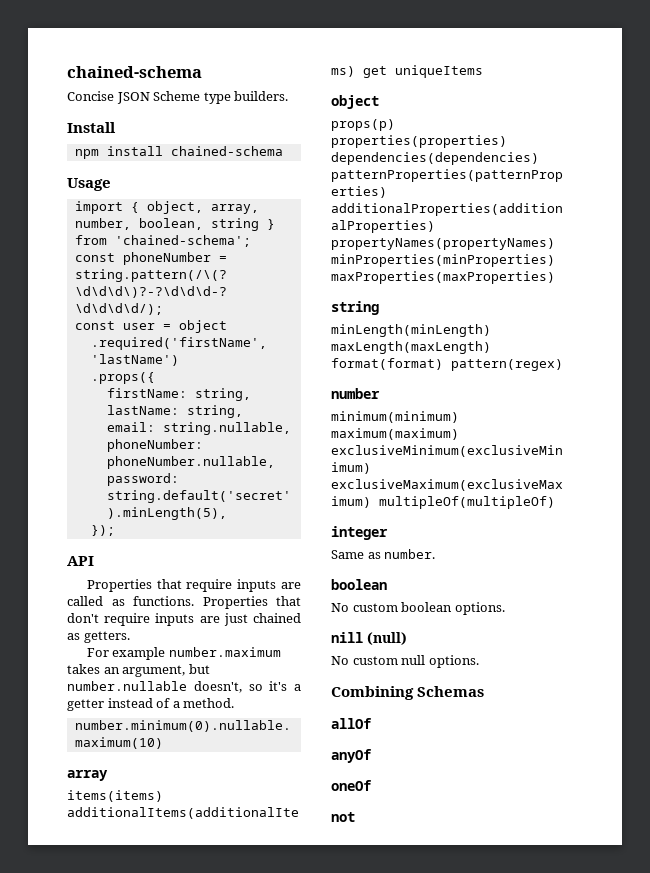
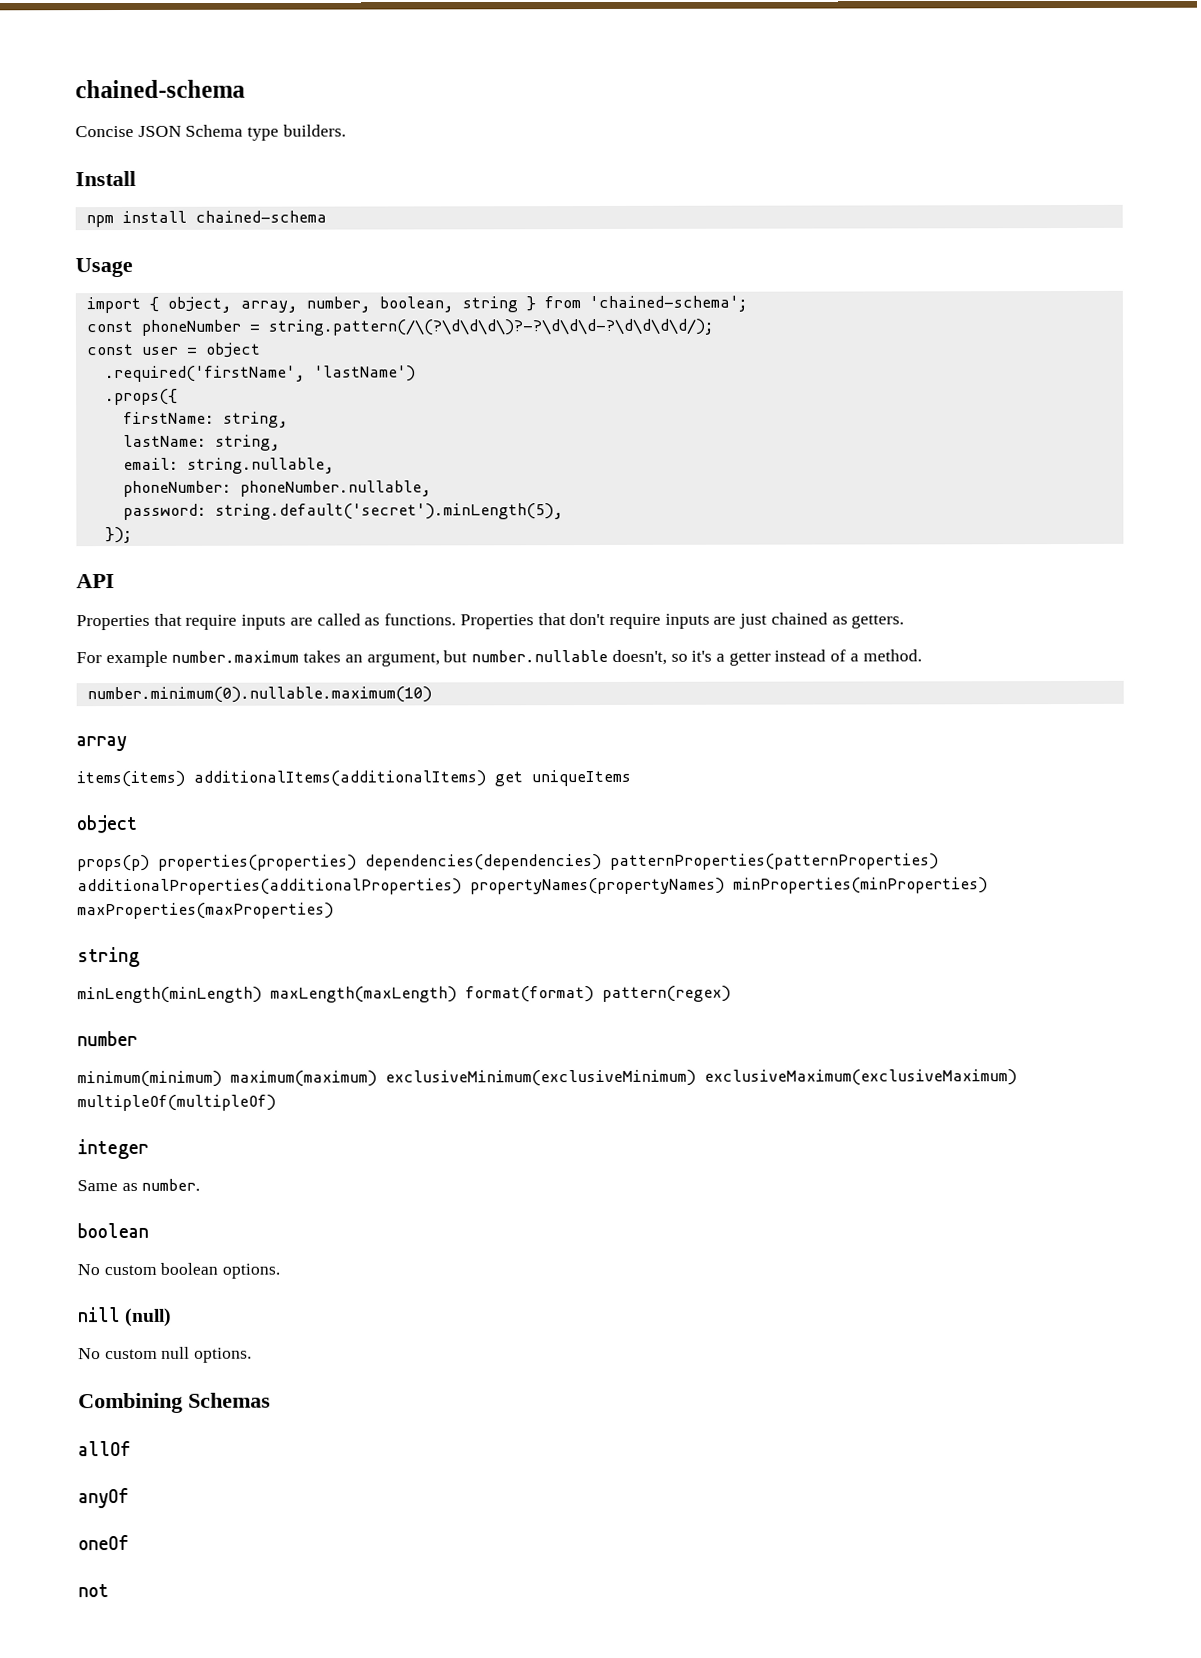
[153,91,201,101] Scheme -> [185,124,244,137] Schema

